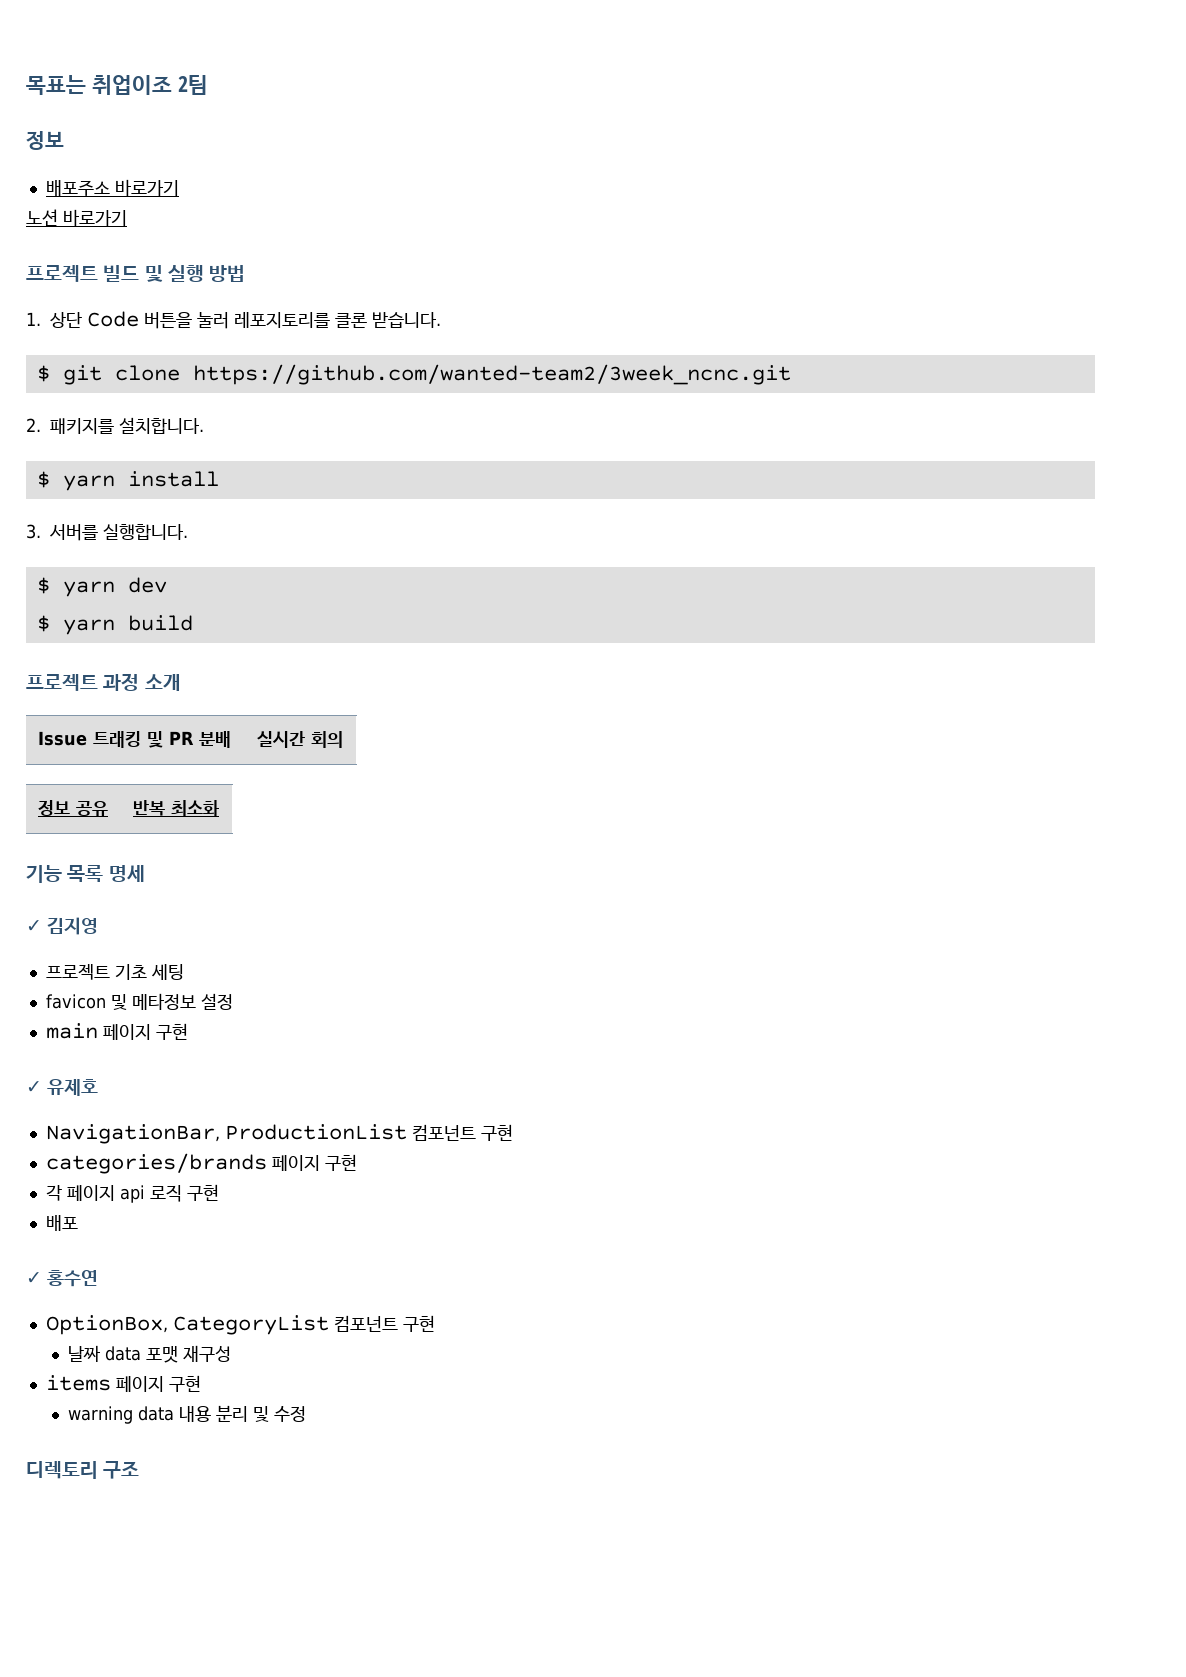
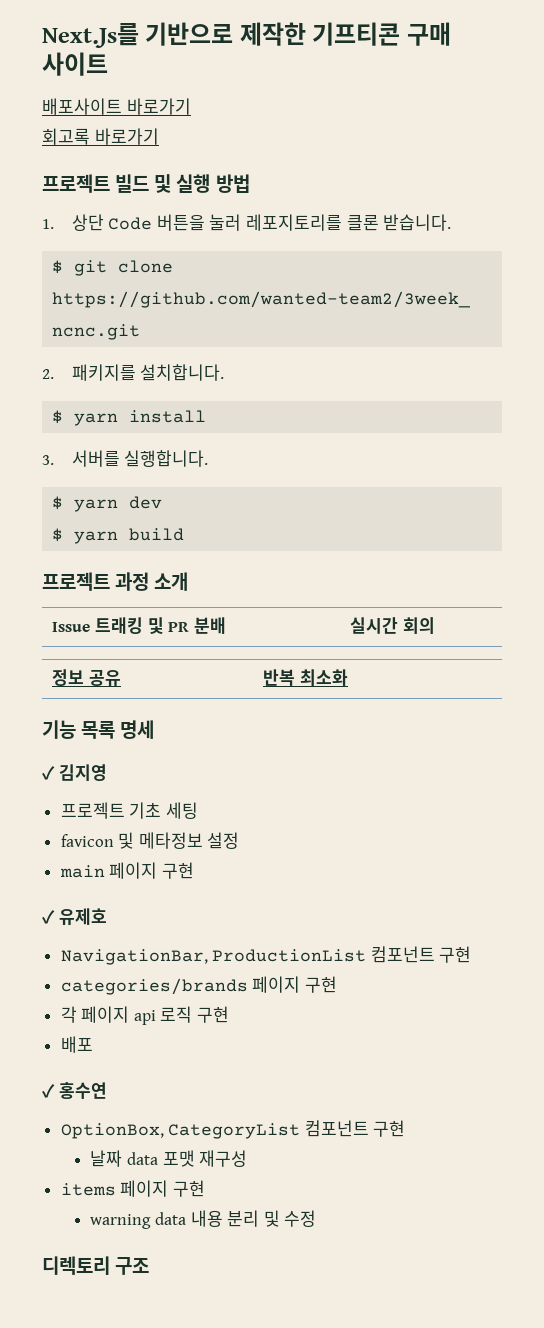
[26,75,208,95] [26,131,64,150] [45,179,179,196] [26,209,58,226] 목표는 취업이조 2팀 // 정보 // 배포주소 바로가기 // 노션 -> [42,22,451,48] [42,52,108,76] [42,98,191,115] [42,128,90,145] Next.Js를 기반으로 제작한 기프티콘 구매 사이트 // 배포사이트 바로가기 // 회고록

